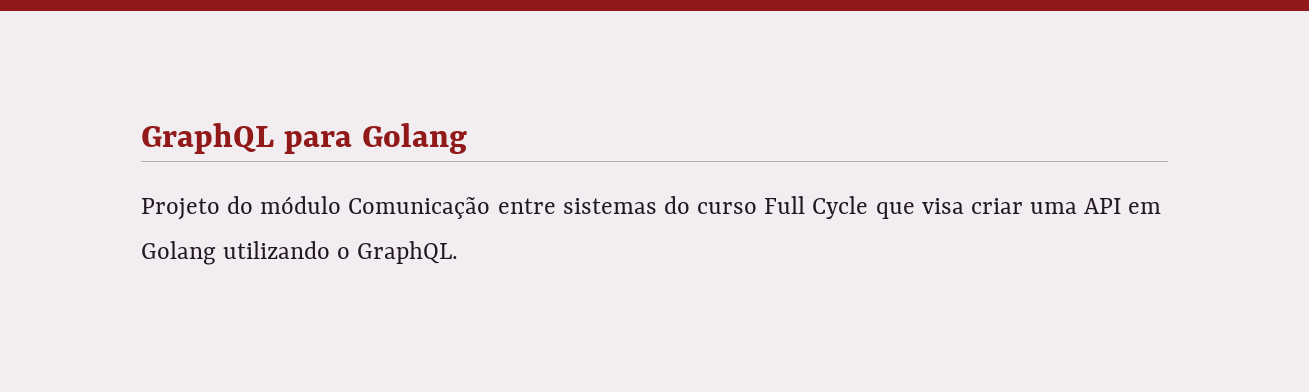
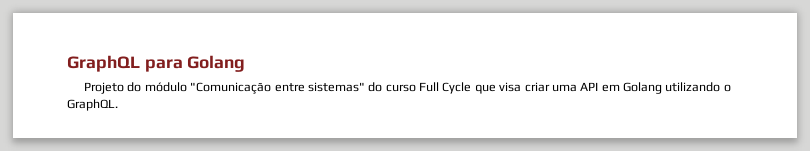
[348,197,657,219] Comunicação entre sistemas -> [190,82,365,94] "Comunicação entre sistemas"

